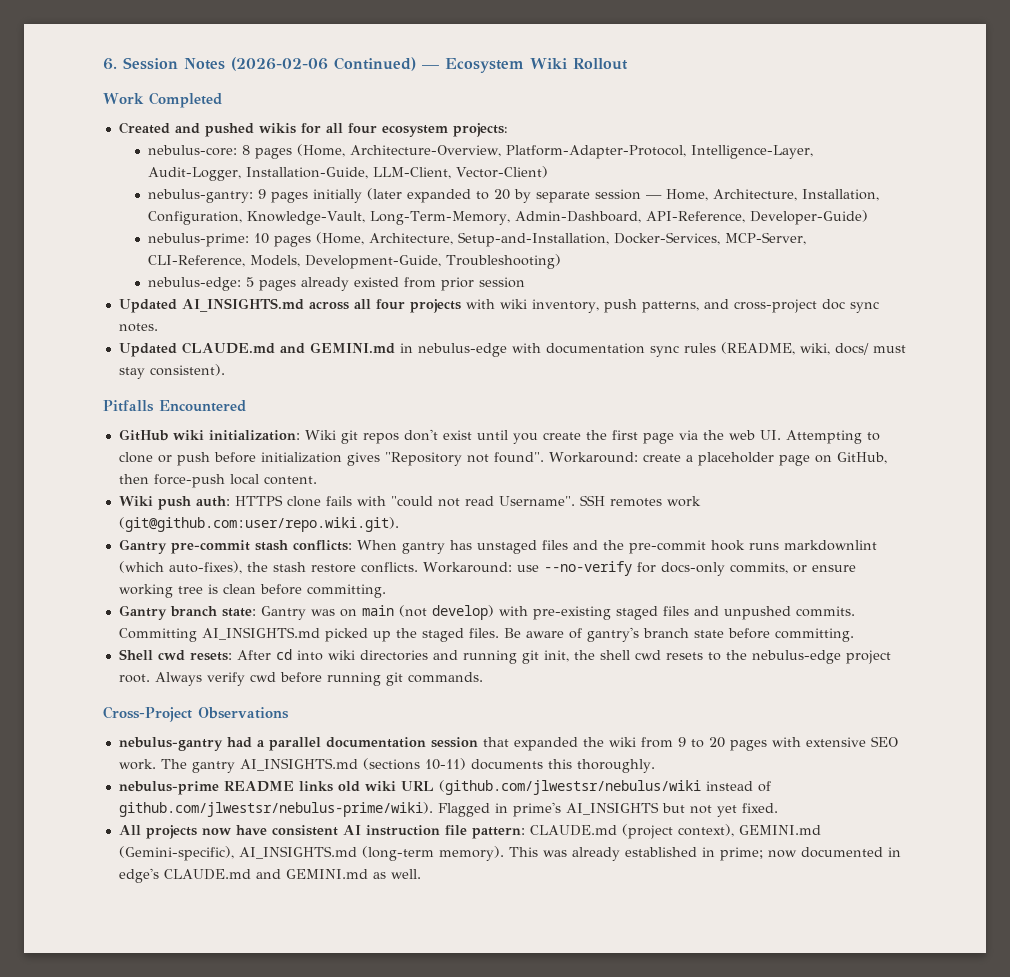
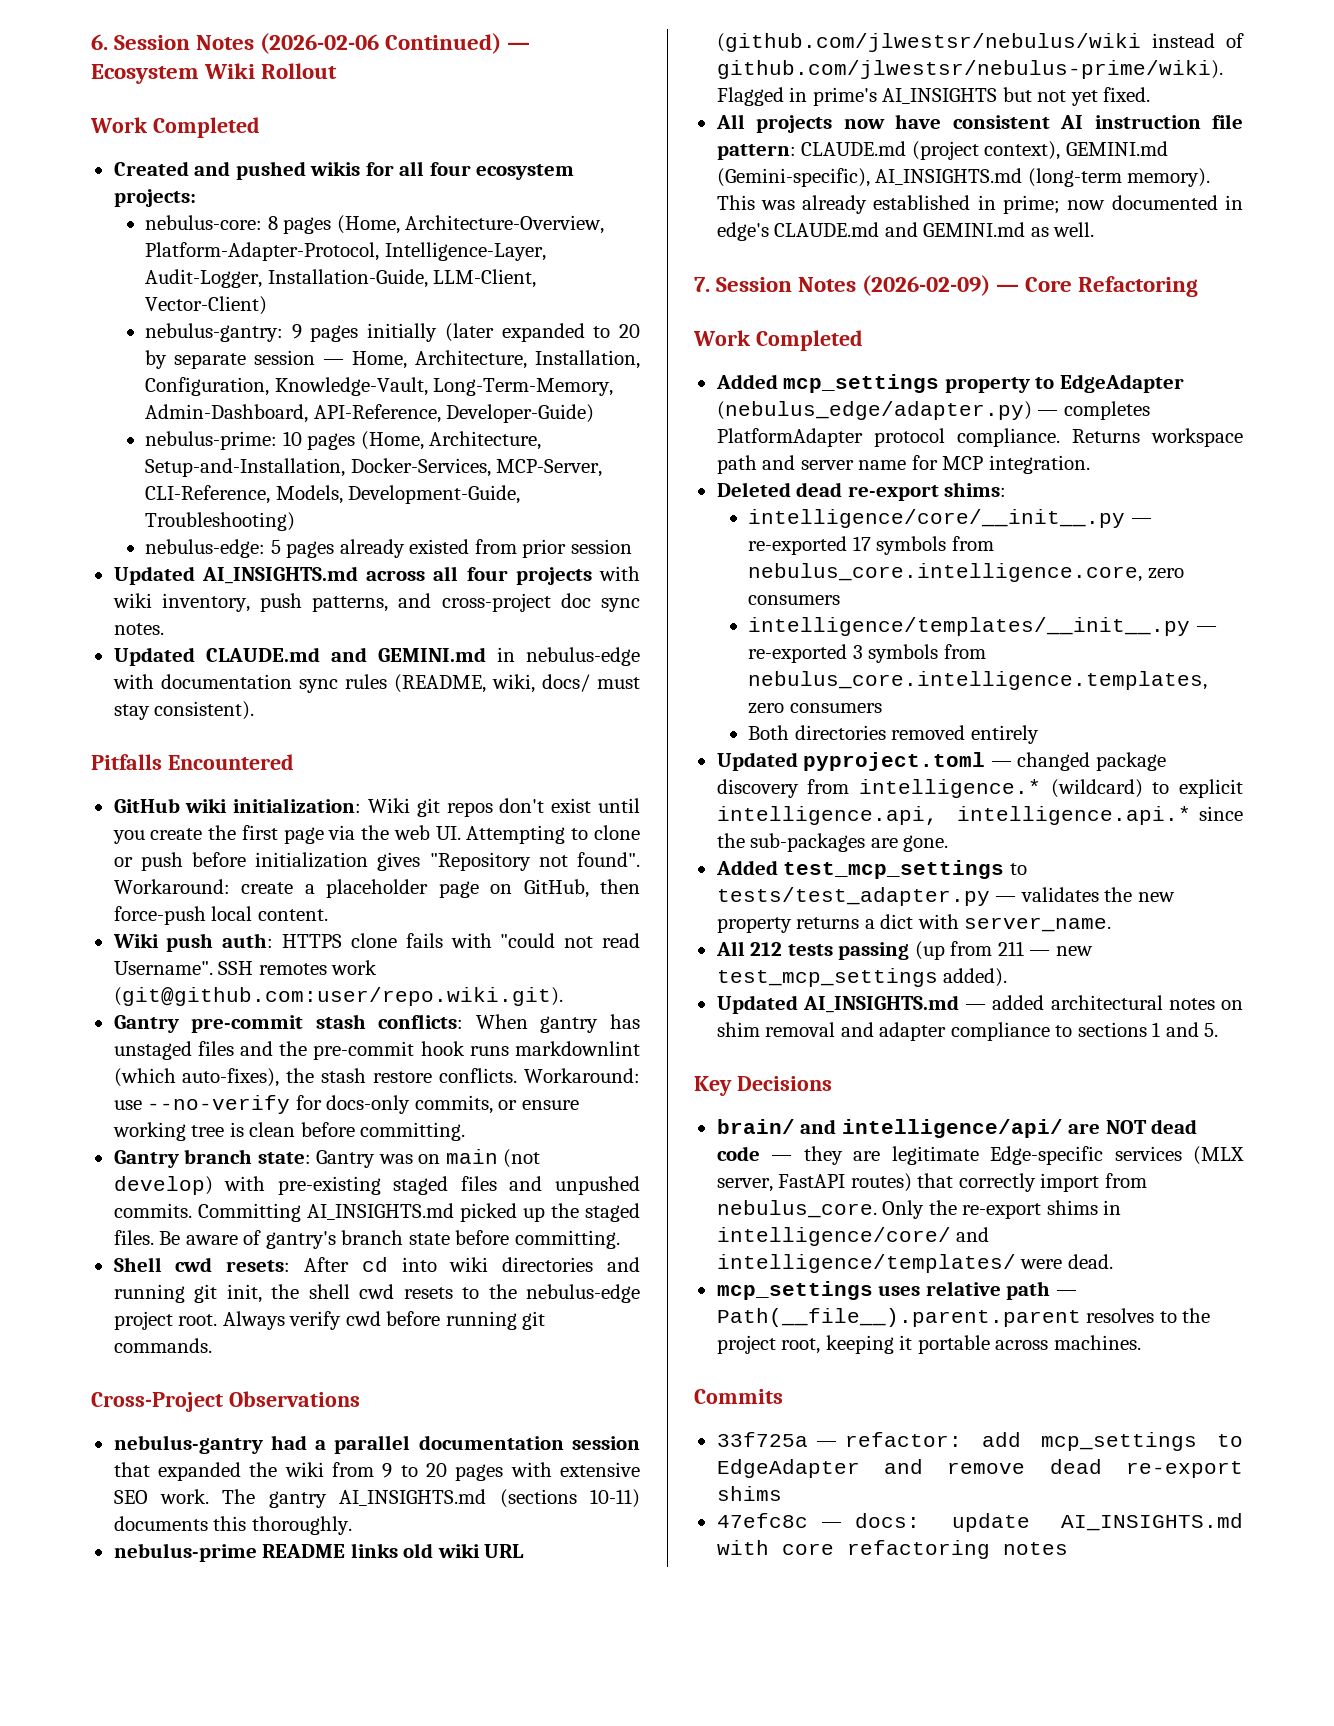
(421, 874) none -> [694,275,1199,297] [693,330,863,351] [715,374,1184,393] [716,401,1150,420] [716,428,1243,447] [716,455,1090,474] [716,482,1007,501] [748,509,1152,528] [748,536,994,555] [748,563,1184,582] [748,595,841,605] [748,617,1217,636] [748,644,986,663] [748,671,1208,690] [748,703,882,714] [748,725,1039,744] [716,752,1166,771] [716,779,1243,798] [716,806,1243,825] [716,833,949,852] [715,860,1027,879] [716,887,1175,906] [716,914,1112,933] [715,941,1093,960] [716,968,1008,987] [716,995,1243,1014] [716,1022,1219,1041] [694,1076,832,1096] [716,1119,1198,1138] [716,1146,1244,1165] [716,1173,1147,1192] [716,1200,1122,1219] [716,1227,990,1246] [716,1254,1113,1273] [716,1281,1077,1300] [716,1308,1211,1327] [716,1335,1141,1354] [694,1389,783,1404] [716,1432,1243,1451] [716,1459,1243,1478] [716,1486,782,1501] [716,1513,1243,1532] [716,1540,1068,1559] // 7. Session Notes (2026-02-09) — Core Refactoring // Work Completed // Added mcp_settings property to EdgeAdapter (nebulus_edge/adapter.py) — completes PlatformAdapter protocol compliance. Returns workspace path and server name for MCP integration. // Deleted dead re-export shims: // intelligence/core/__init__.py — re-exported 17 symbols from nebulus_core.intelligence.core, zero consumers // intelligence/templates/__init__.py — re-exported 3 symbols from nebulus_core.intelligence.templates, zero consumers // Both directories removed entirely // Updated pyproject.toml — changed package discovery from intelligence.* (wildcard) to explicit intelligence.api, intelligence.api.* since the sub-packages are gone. // Added test_mcp_settings to tests/test_adapter.py — validates the new property returns a dict with server_name. // All 212 tests passing (up from 211 — new test_mcp_settings added). // Updated AI_INSIGHTS.md — added architectural notes on shim removal and adapter compliance to sections 1 and 5. // Key Decisions // brain/ and intelligence/api/ are NOT dead code — they are legitimate Edge-specific services (MLX server, FastAPI routes) that correctly import from nebulus_core. Only the re-export shims in intelligence/core/ and intelligence/templates/ were dead. // mcp_settings uses relative path — Path(__file__).parent.parent resolves to the project root, keeping it portable across machines. // Commits // 33f725a — refactor: add mcp_settings to EdgeAdapter and remove dead re-export shims // 47efc8c — docs: update AI_INSIGHTS.md with core refactoring notes

